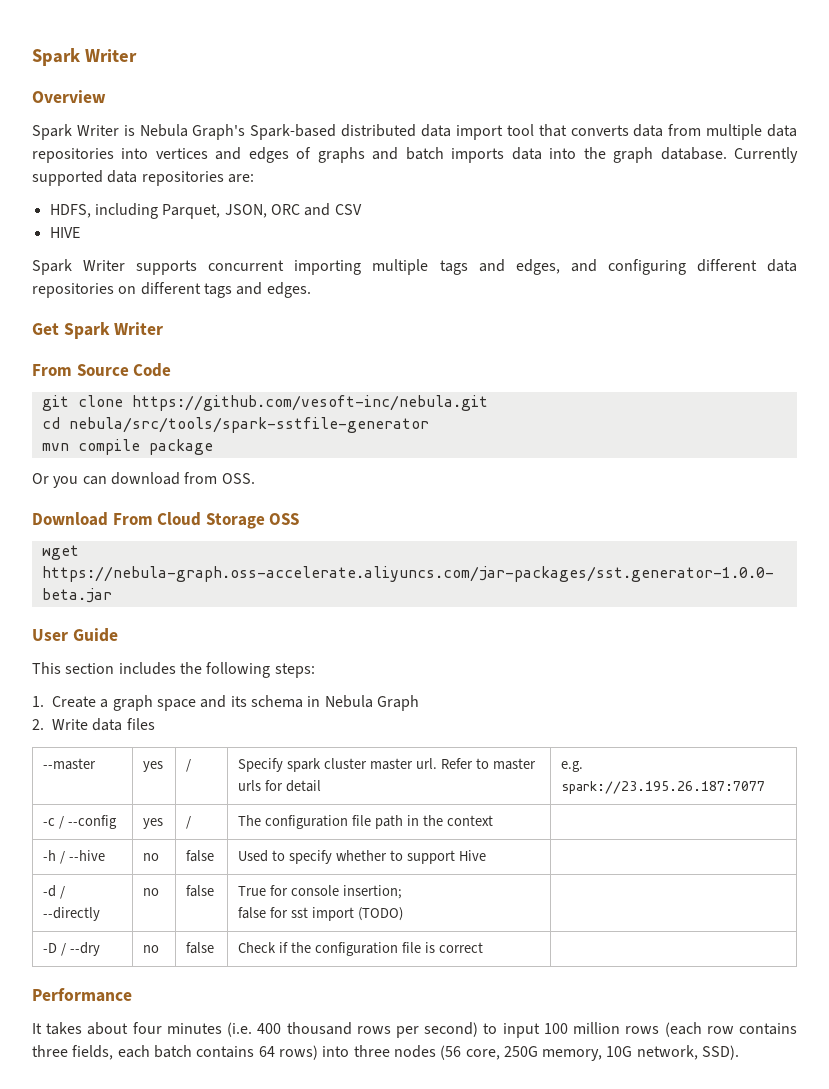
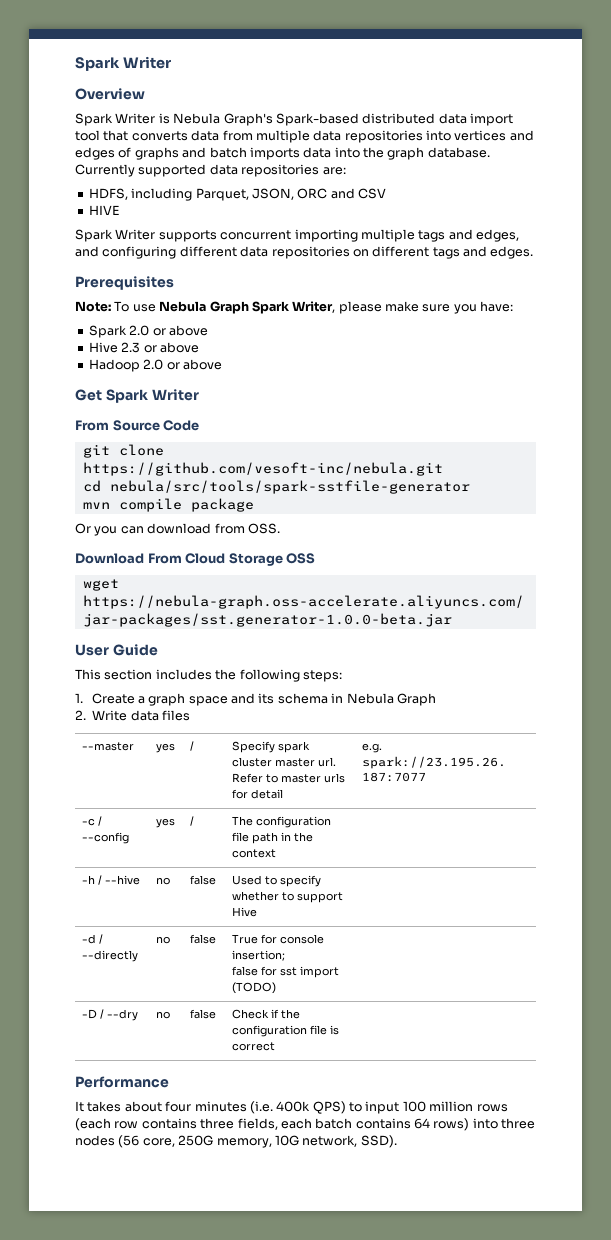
(311, 290) none -> [75,276,174,290] [75,301,514,314] [88,325,208,338] [88,342,199,353] [88,359,222,372] // Prerequisites // Note: To use Nebula Graph Spark Writer, please make sure you have: // Spark 2.0 or above // Hive 2.3 or above // Hadoop 2.0 or above
[257,1022,479,1038] 400 thousand rows per second) -> [276,1101,346,1114] 400k QPS)

